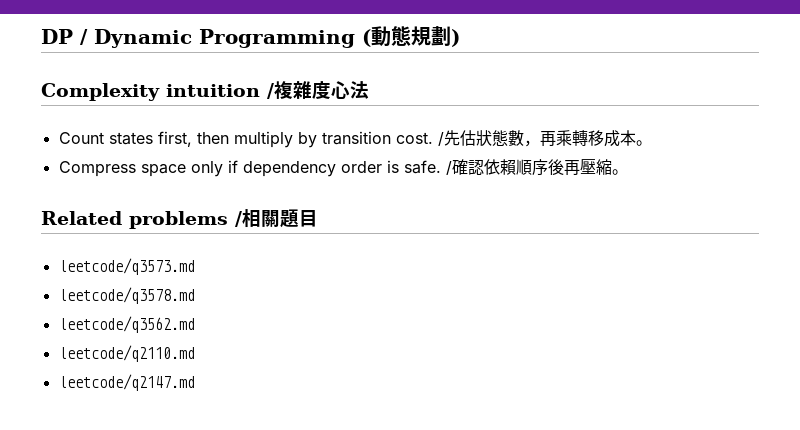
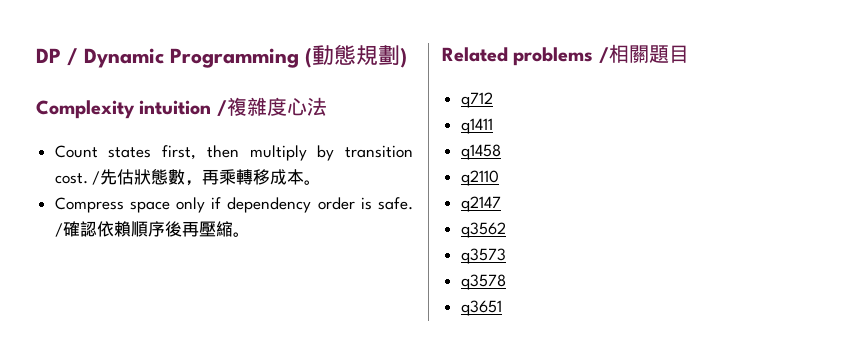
[58,258,195,275] [58,287,195,304] [58,316,195,333] [58,345,195,362] [58,374,195,391] leetcode/q3573.md // leetcode/q3578.md // leetcode/q3562.md // leetcode/q2110.md // leetcode/q2147.md -> [460,92,493,108] [460,118,493,134] [460,144,501,160] [460,170,499,186] [460,196,501,212] [460,222,506,238] [460,248,506,264] [460,274,506,290] [460,300,502,316] q712 // q1411 // q1458 // q2110 // q2147 // q3562 // q3573 // q3578 // q3651

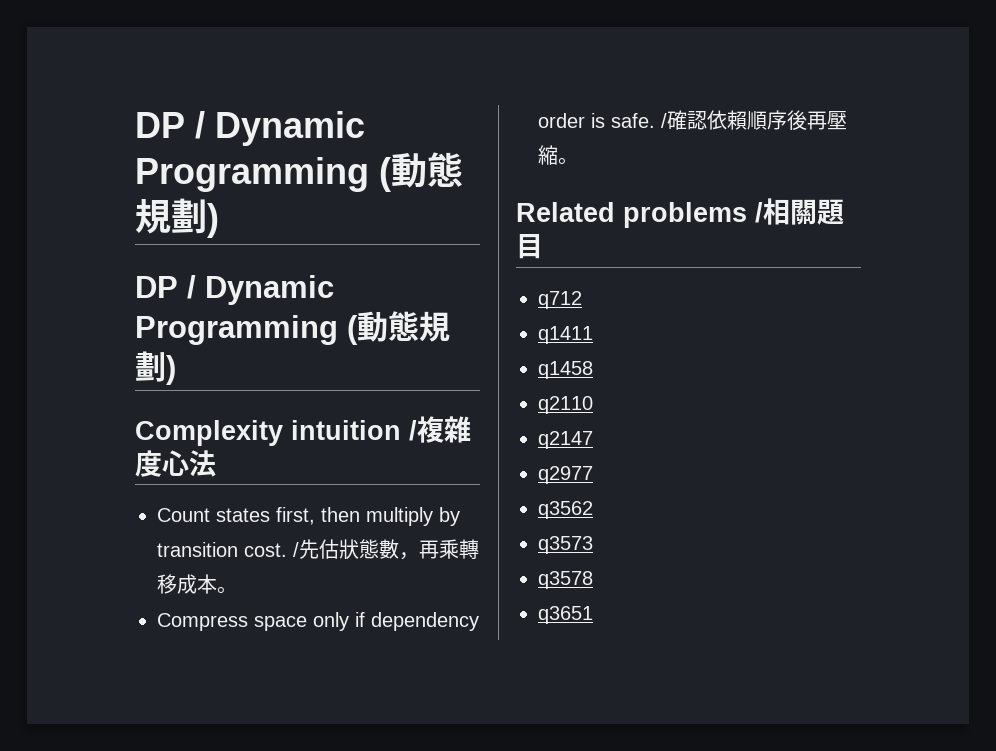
[36,44,407,68] DP / Dynamic Programming (動態規劃) -> [135,111,365,146] [135,152,463,192] [135,198,219,238] [135,275,334,305] [135,311,450,345] [135,351,176,385] DP / Dynamic Programming (動態規劃) // DP / Dynamic Programming (動態規劃)
(501, 204) none -> [538,466,593,484] // q2977

